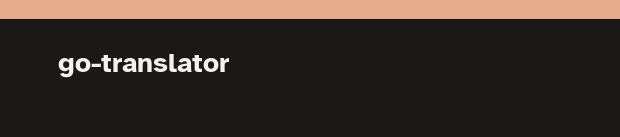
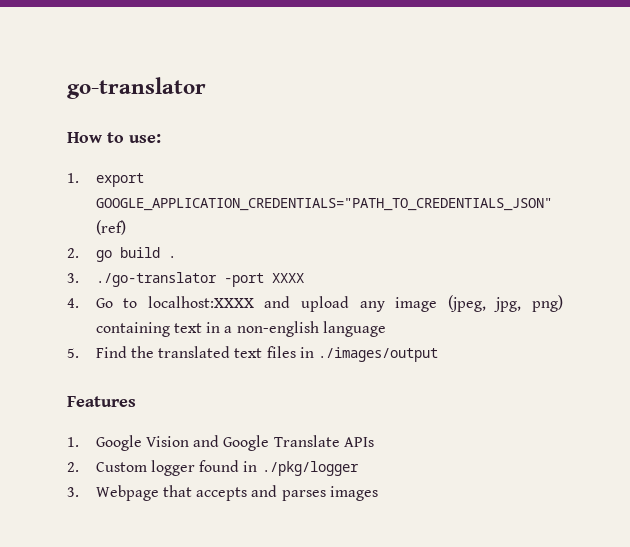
(229, 66) none -> [67,132,161,143] [67,173,144,187] [95,198,552,211] [95,220,126,235] [67,247,176,262] [67,272,304,287] [67,295,563,312] [95,321,387,337] [67,346,439,362] [67,396,136,407] [67,435,375,451] [67,460,359,476] [67,485,379,501] // How to use: // 1. export GOOGLE_APPLICATION_CREDENTIALS="PATH_TO_CREDENTIALS_JSON" (ref) // 2. go build . // 3. ./go-translator -port XXXX // 4. Go to localhost:XXXX and upload any image (jpeg, jpg, png) containing text in a non-english language // 5. Find the translated text files in ./images/output // Features // 1. Google Vision and Google Translate APIs // 2. Custom logger found in ./pkg/logger // 3. Webpage that accepts and parses images

